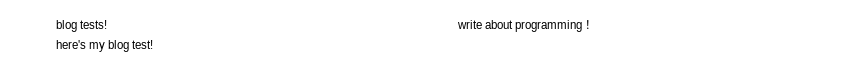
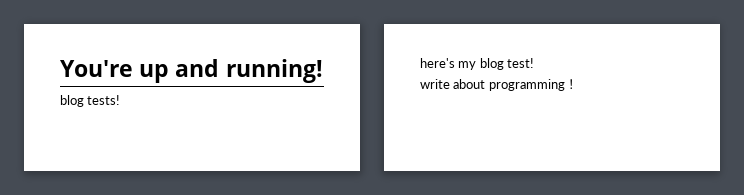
(56, 26) none -> [60,59,323,83] You're up and running! //

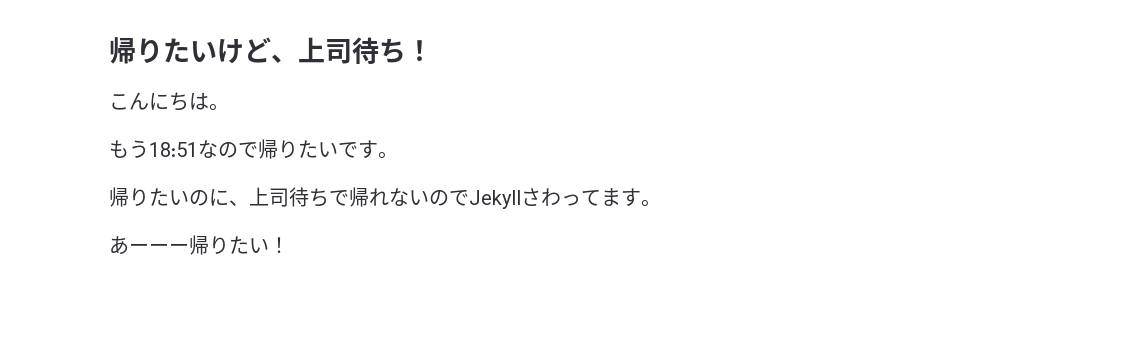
[60,59,323,83] [60,95,121,107] [420,58,535,70] [420,79,565,91] You're up and running! // blog tests! // here's my blog test! // write about programming -> [109,37,433,64] [109,92,229,111] [109,139,398,159] [109,187,661,209] [109,235,269,255] 帰りたいけど、上司待ち！ // こんにちは。 // もう18:51なので帰りたいです。 // 帰りたいのに、上司待ちで帰れないのでJekyllさわってます。 // あーーー帰りたい

